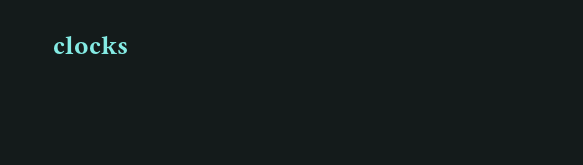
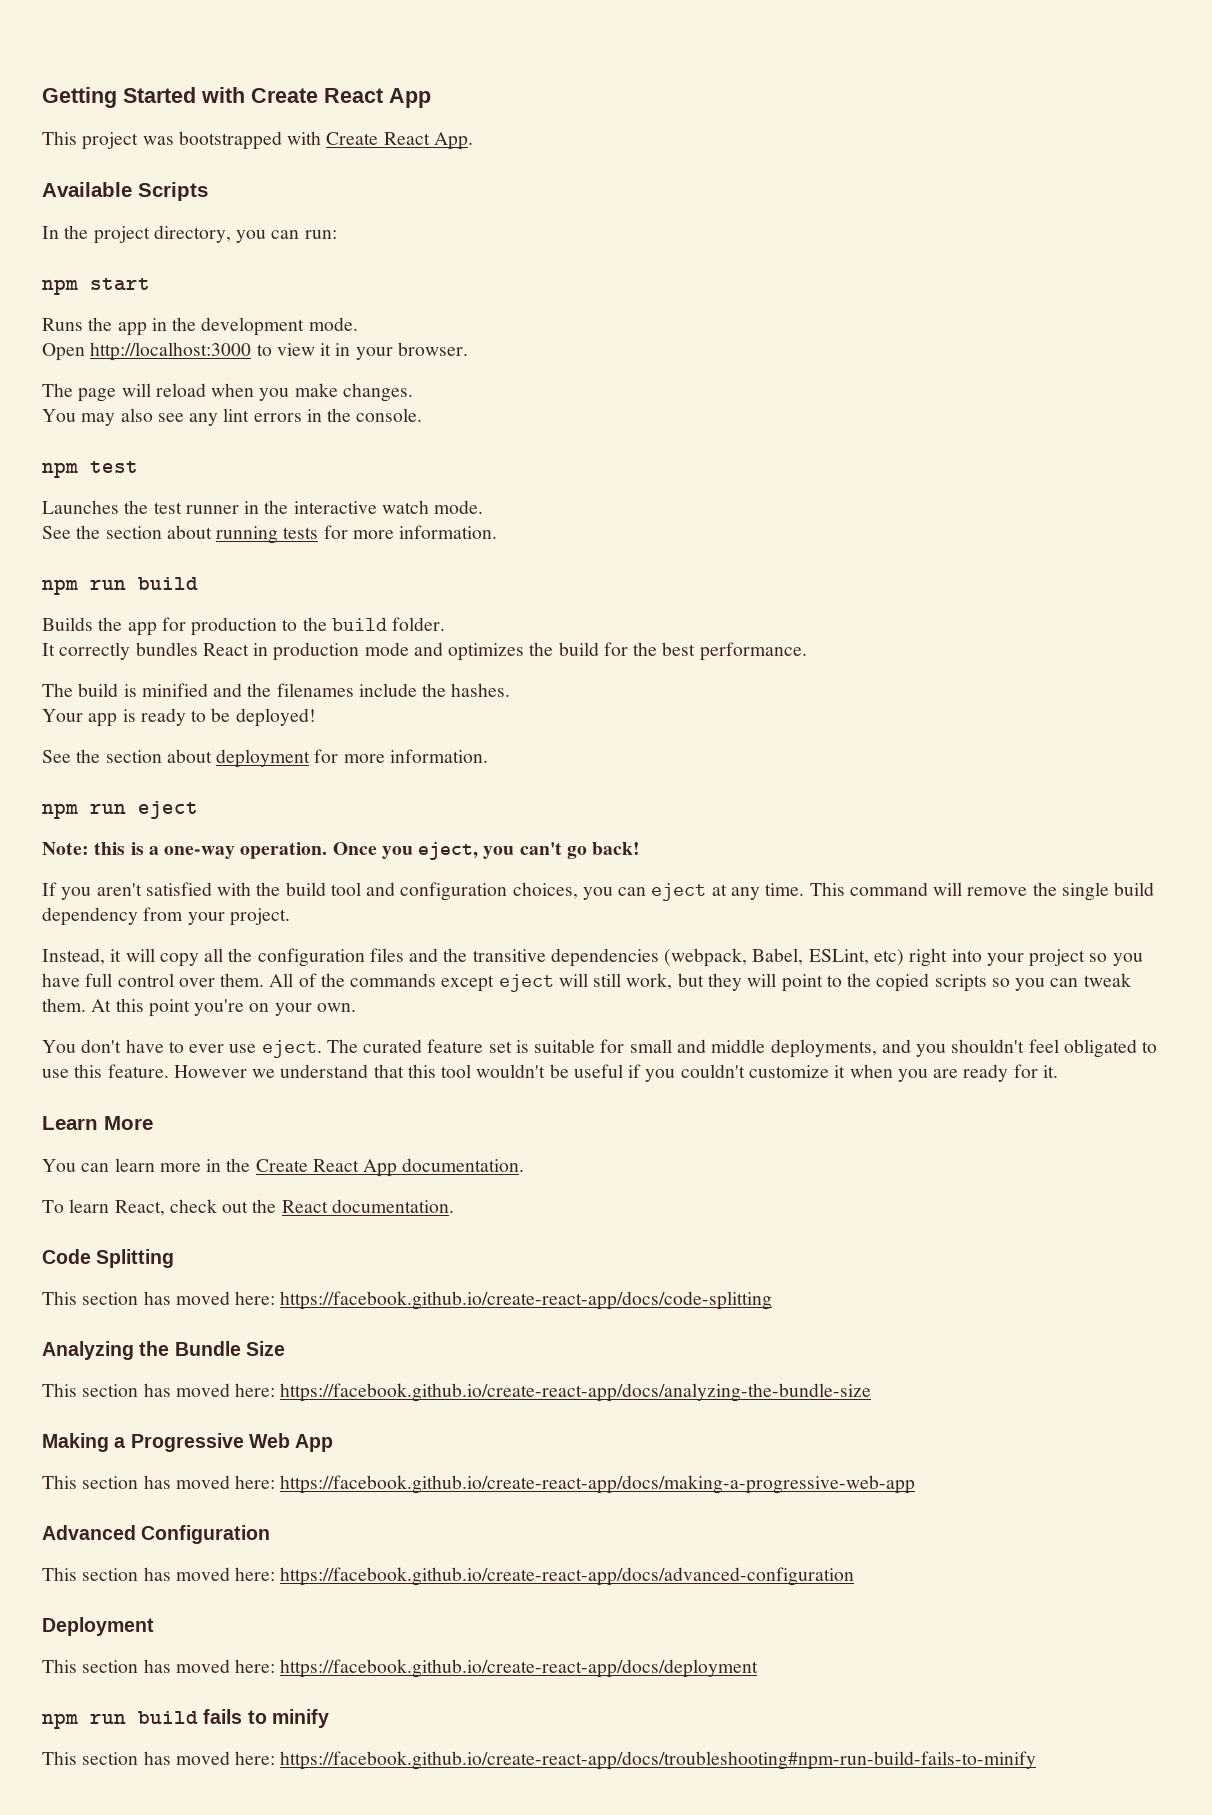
[53,36,128,54] clocks -> [42,87,431,108] [42,131,473,150] [42,182,208,201] [42,225,337,244] [42,278,150,295] [42,317,358,336] [42,342,468,361] [42,383,413,402] [42,408,423,426] [42,461,138,478] [42,500,484,514] [42,525,498,544] [42,577,198,595] [42,617,446,636] [42,642,807,661] [42,683,511,697] [42,708,316,727] [42,749,488,768] [42,801,198,819] [42,842,641,860] [42,882,1155,901] [42,907,290,926] [42,948,1143,967] [42,973,1131,992] [42,998,356,1017] [42,1039,1158,1058] [42,1064,1058,1082] [42,1116,153,1130] [42,1158,525,1177] [42,1199,454,1216] [42,1249,175,1268] [42,1291,773,1310] [42,1341,285,1360] [42,1383,872,1402] [42,1433,334,1452] [42,1475,916,1494] [42,1525,271,1544] [42,1567,855,1586] [42,1617,154,1636] [42,1659,759,1678] [42,1709,329,1729] [42,1751,1037,1770] Getting Started with Create React App // This project was bootstrapped with Create React App. // Available Scripts // In the project directory, you can run: // npm start // Runs the app in the development mode. // Open http://localhost:3000 to view it in your browser. // The page will reload when you make changes. // You may also see any lint errors in the console. // npm test // Launches the test runner in the interactive watch mode. // See the section about running tests for more information. // npm run build // Builds the app for production to the build folder. // It correctly bundles React in production mode and optimizes the build for the best performance. // The build is minified and the filenames include the hashes. // Your app is ready to be deployed! // See the section about deployment for more information. // npm run eject // Note: this is a one-way operation. Once you eject, you can't go back! // If you aren't satisfied with the build tool and configuration choices, you can eject at any time. This command will remove the single build dependency from your project. // Instead, it will copy all the configuration files and the transitive dependencies (webpack, Babel, ESLint, etc) right into your project so you have full control over them. All of the commands except eject will still work, but they will point to the copied scripts so you can tweak them. At this point you're on your own. // You don't have to ever use eject. The curated feature set is suitable for small and middle deployments, and you shouldn't feel obligated to use this feature. However we understand that this tool wouldn't be useful if you couldn't customize it when you are ready for it. // Learn More // You can learn more in the Create React App documentation. // To learn React, check out the React documentation. // Code Splitting // This section has moved here: https://facebook.github.io/create-react-app/docs/code-splitting // Analyzing the Bundle Size // This section has moved here: https://facebook.github.io/create-react-app/docs/analyzing-the-bundle-size // Making a Progressive Web App // This section has moved here: https://facebook.github.io/create-react-app/docs/making-a-progressive-web-app // Advanced Configuration // This section has moved here: https://facebook.github.io/create-react-app/docs/advanced-configuration // Deployment // This section has moved here: https://facebook.github.io/create-react-app/docs/deployment // npm run build fails to minify // This section has moved here: https://facebook.github.io/create-react-app/docs/troubleshooting#npm-run-build-fails-to-minify

